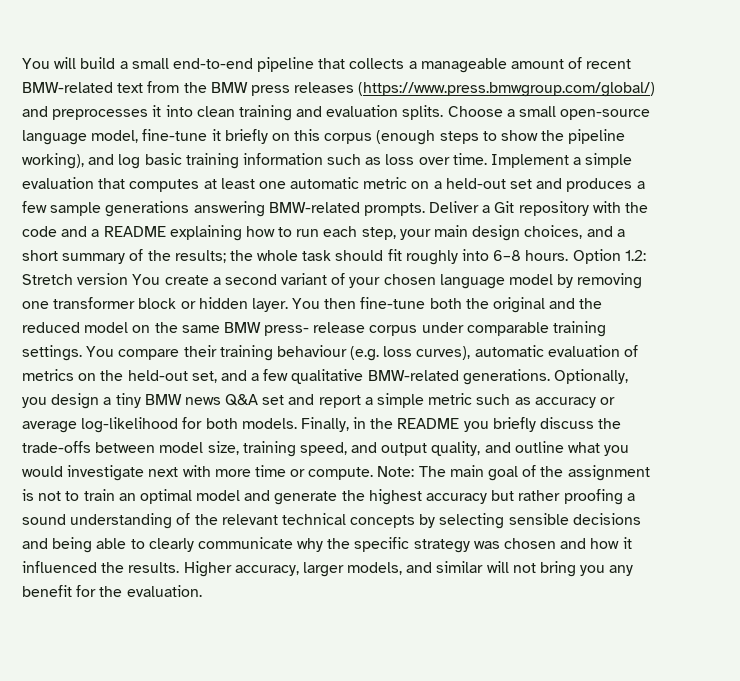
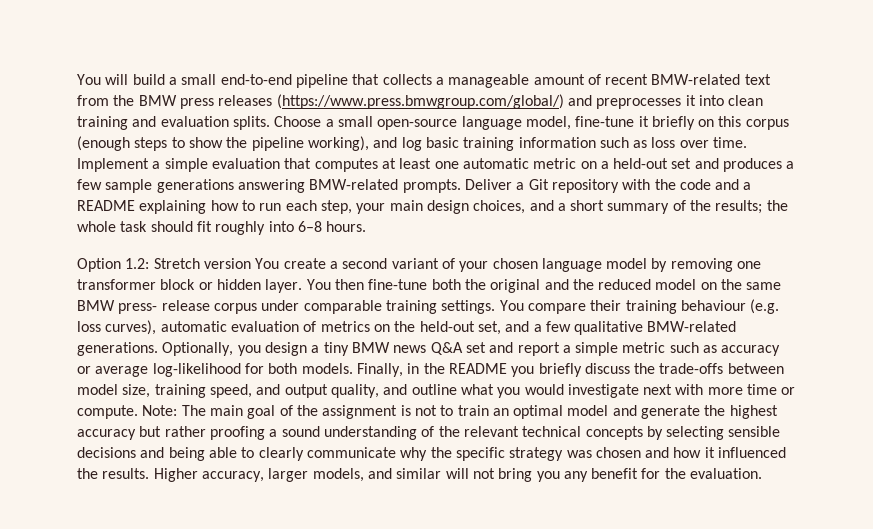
(569, 255) none -> (367, 226) //

